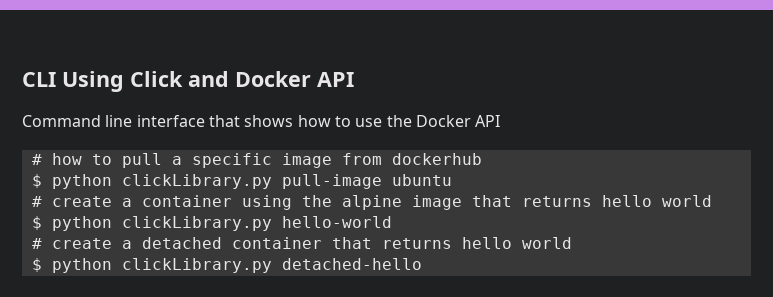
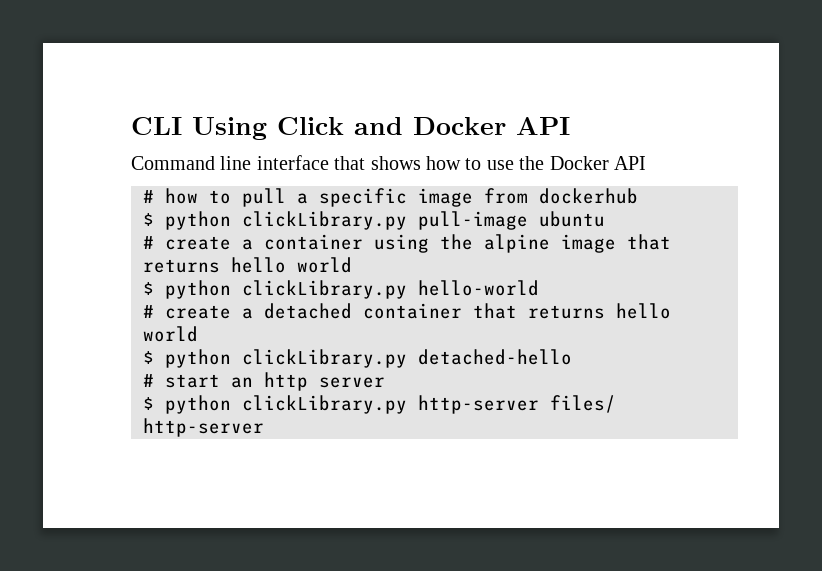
(422, 264) none -> [143,372,385,391] [143,395,616,414] [143,418,264,437] // # start an http server // $ python clickLibrary.py http-server files/ http-server

